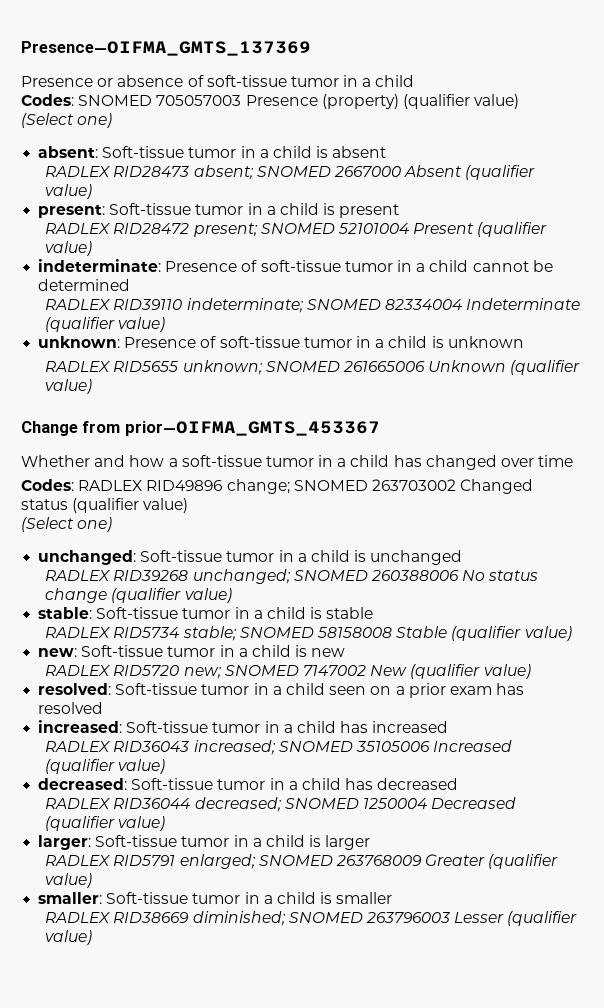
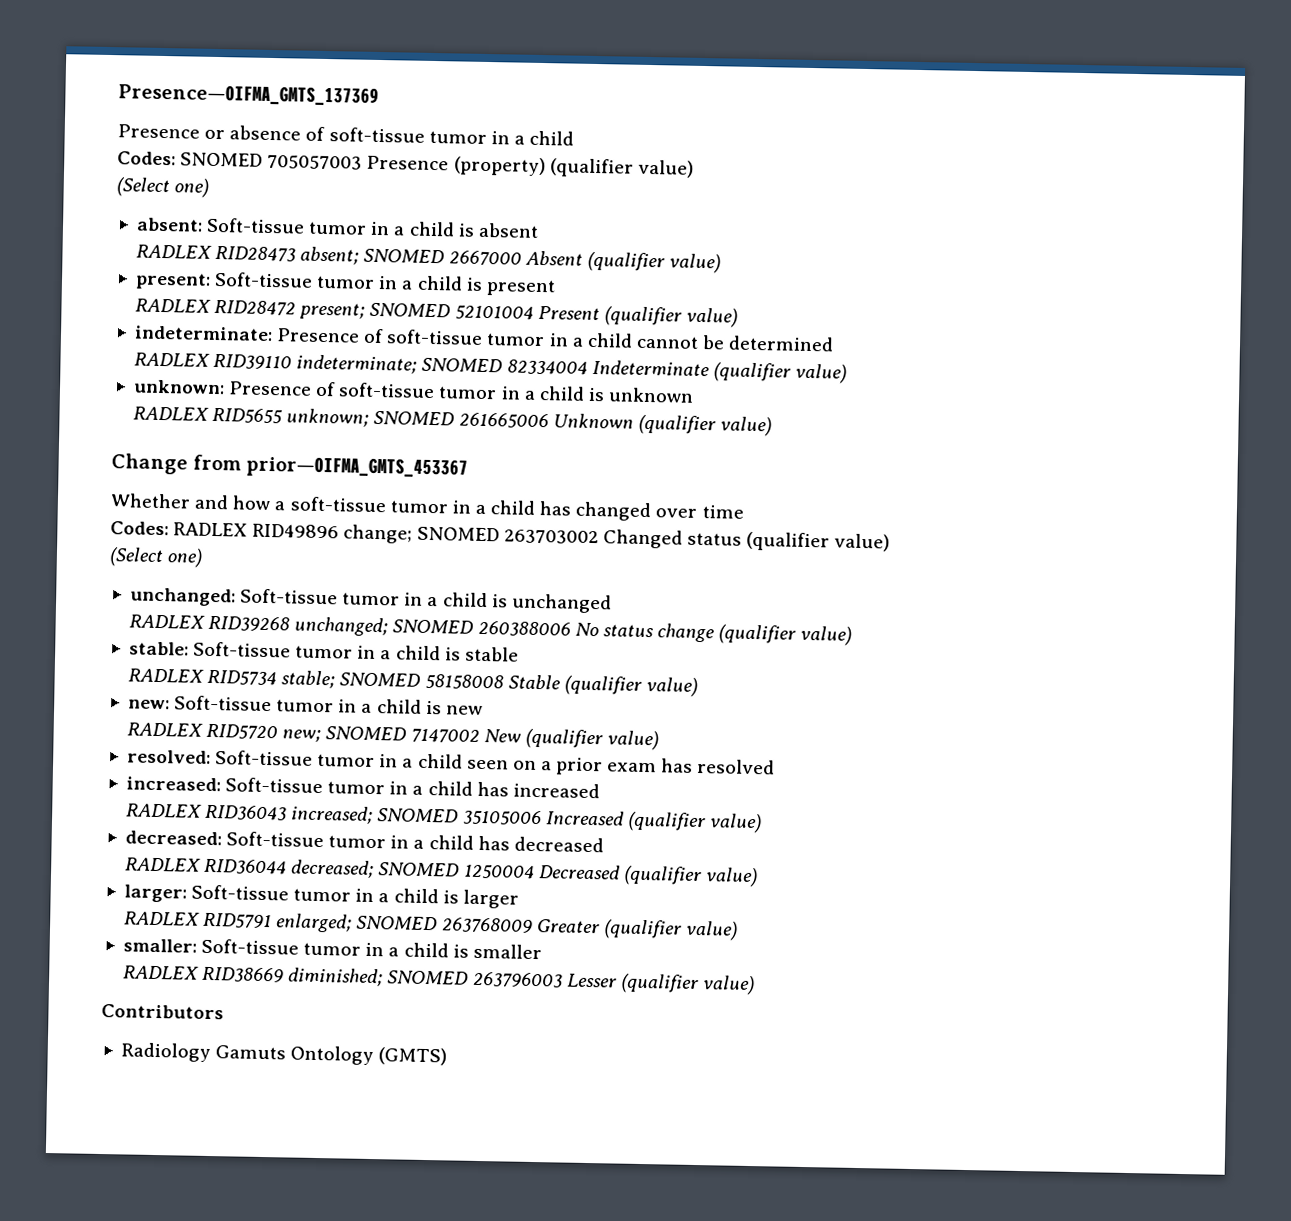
(93, 937) none -> [101,1004,224,1020] [120,1042,448,1066] // Contributors // Radiology Gamuts Ontology (GMTS)

